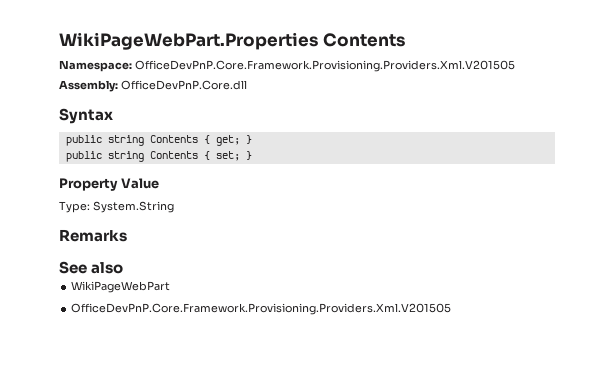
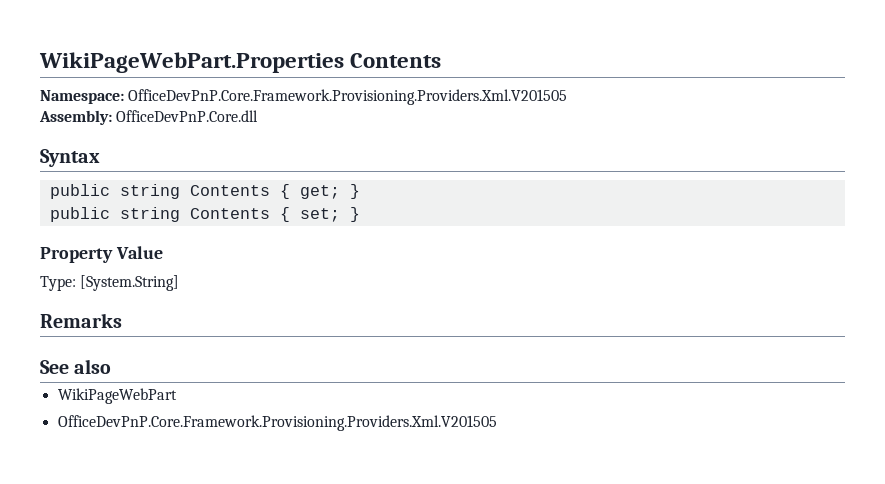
[93,201,174,213] System.String -> [80,275,180,291] [System.String]

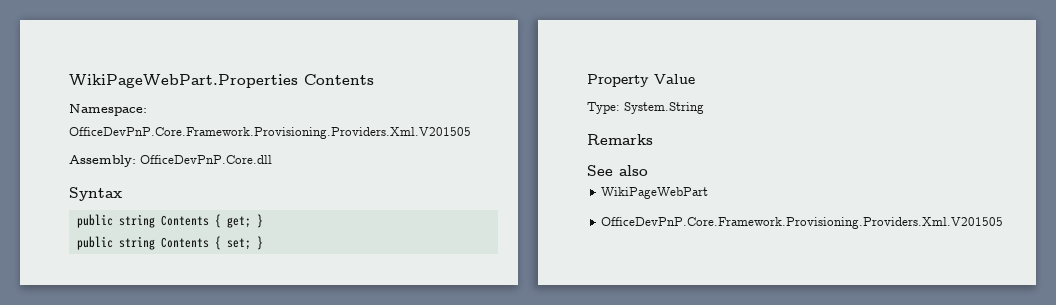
[80,275,180,291] [System.String] -> [624,102,704,114] System.String

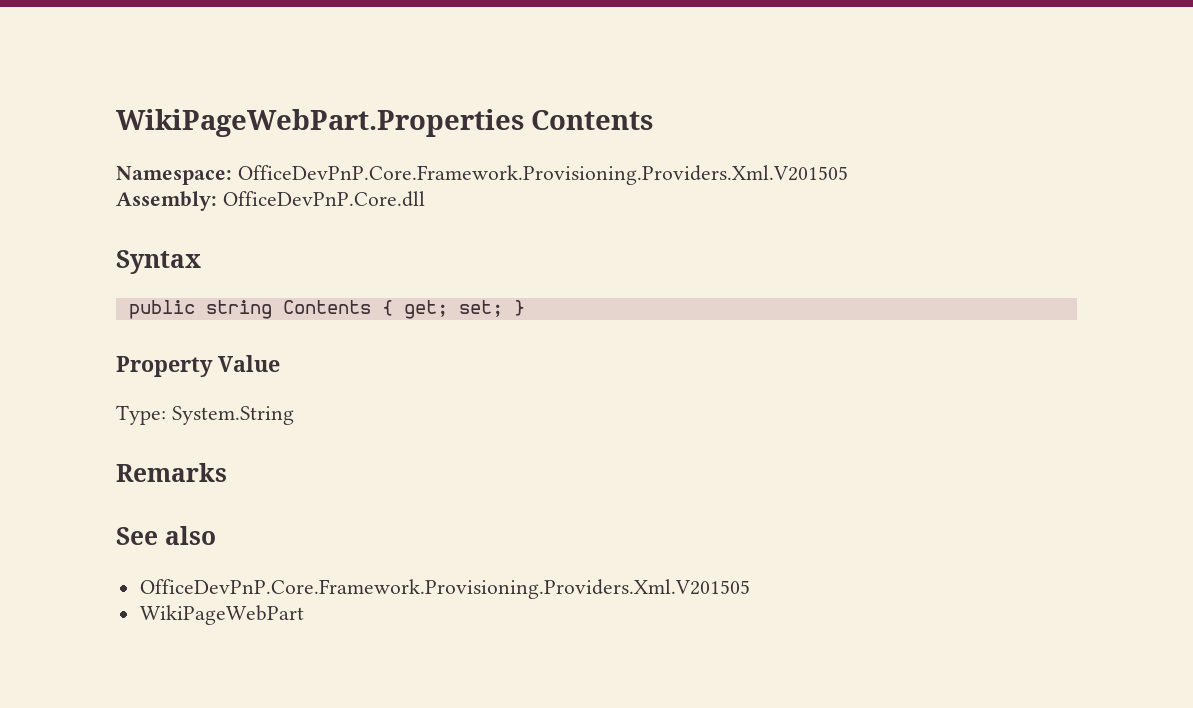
[256,214,263,228] [76,236,221,250] } // public string Contents { -> (448, 309) none
(648, 170) none -> [139,579,750,599] // OfficeDevPnP.Core.Framework.Provisioning.Providers.Xml.V201505
[601,217,1004,229] // OfficeDevPnP.Core.Framework.Provisioning.Providers.Xml.V201505 -> (304, 615) none

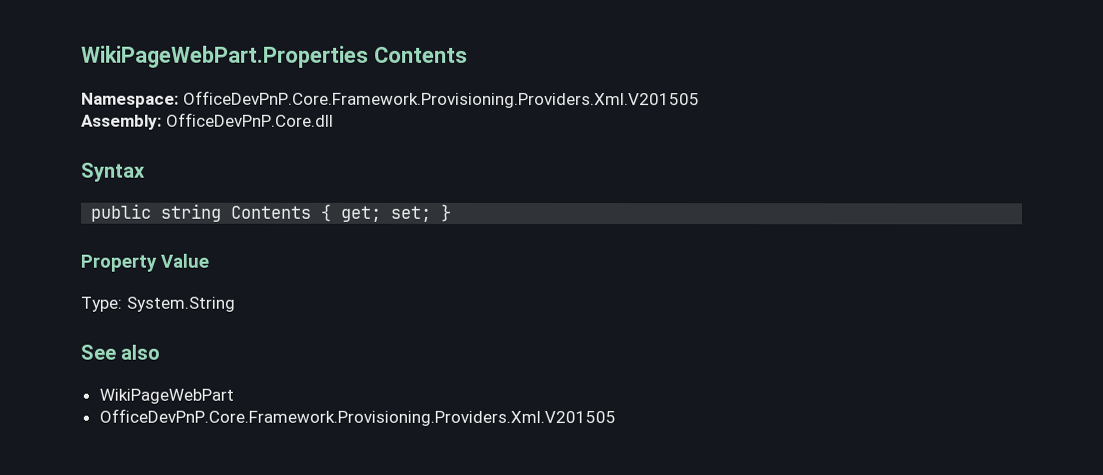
[116,463,227,482] // Remarks -> (235, 304) none
[139,579,750,599] [139,605,304,625] // OfficeDevPnP.Core.Framework.Provisioning.Providers.Xml.V201505 // WikiPageWebPart -> [98,388,234,404] [98,408,616,427] // WikiPageWebPart // OfficeDevPnP.Core.Framework.Provisioning.Providers.Xml.V201505

